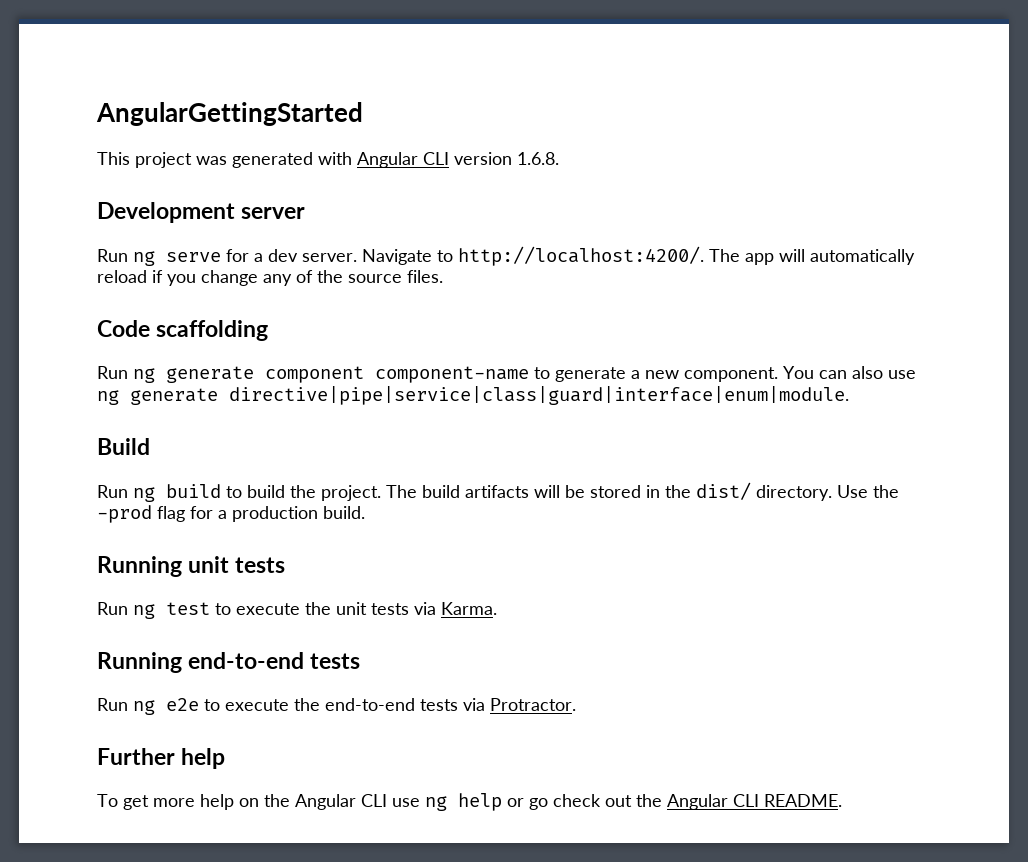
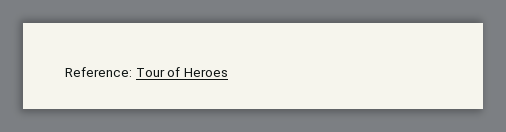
[96,102,363,126] [97,152,559,168] [97,202,306,223] [97,246,915,266] [97,270,443,286] [97,320,269,341] [97,366,916,383] [97,386,849,405] [97,438,150,455] [97,482,899,502] [97,505,365,523] [97,556,286,577] [97,602,497,619] [97,652,361,673] [97,698,576,715] [97,748,226,769] [97,793,842,811] AngularGettingStarted // This project was generated with Angular CLI version 1.6.8. // Development server // Run ng serve for a dev server. Navigate to http://localhost:4200/. The app will automatically reload if you change any of the source files. // Code scaffolding // Run ng generate component component-name to generate a new component. You can also use ng generate directive|pipe|service|class|guard|interface|enum|module. // Build // Run ng build to build the project. The build artifacts will be stored in the dist/ directory. Use the -prod flag for a production build. // Running unit tests // Run ng test to execute the unit tests via Karma. // Running end-to-end tests // Run ng e2e to execute the end-to-end tests via Protractor. // Further help // To get more help on the Angular CLI use ng help or go check out the Angular CLI README. -> [65,67,228,77] Reference: Tour of Heroes

